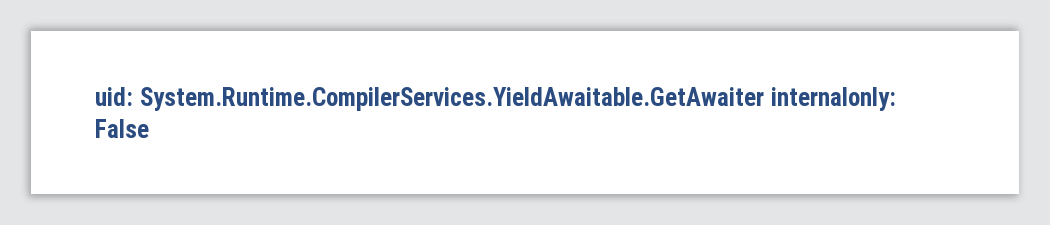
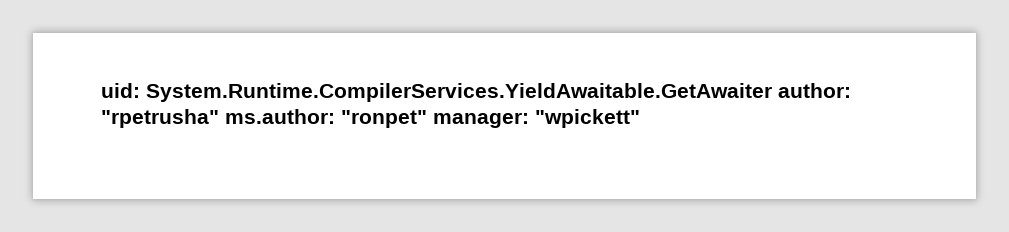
[770,87,896,111] [95,119,149,138] internalonly: False -> [778,83,851,98] [101,109,640,128] author: "rpetrusha" ms.author: "ronpet" manager: "wpickett"

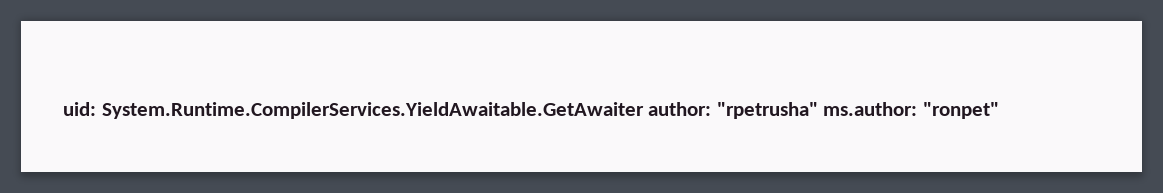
[433,109,640,128] manager: "wpickett" -> (999, 110) none

